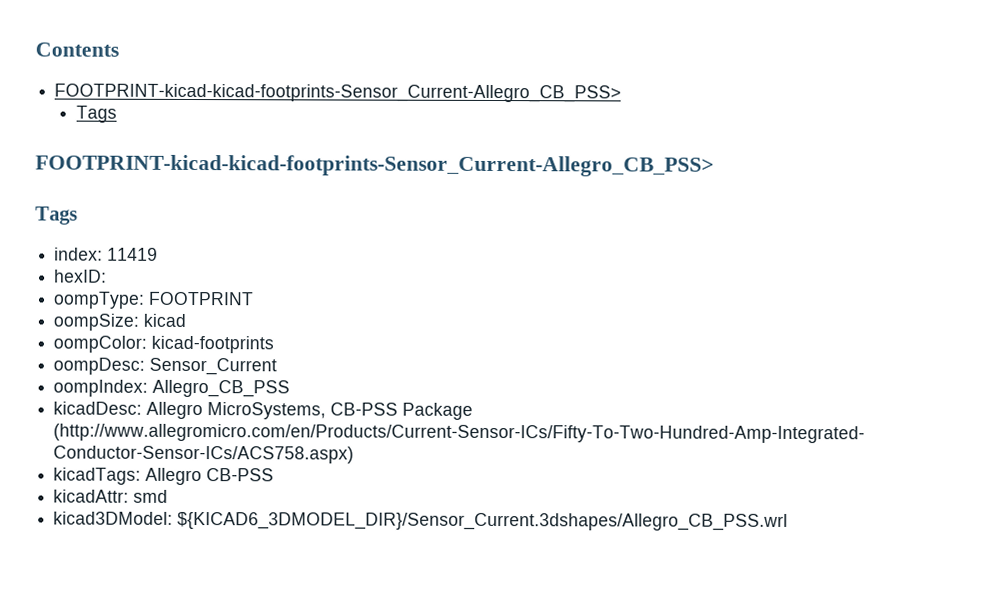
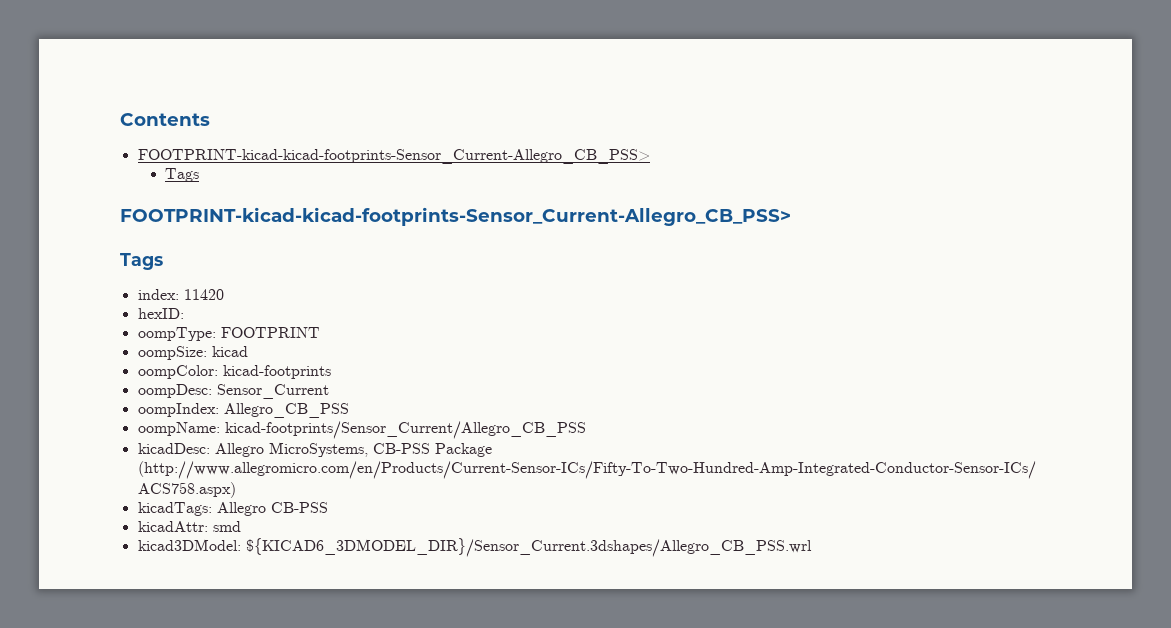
[107,247,159,261] 11419 -> [183,289,224,300] 11420
(291, 388) none -> [137,421,586,439] // oompName: kicad-footprints/Sensor_Current/Allegro_CB_PSS

